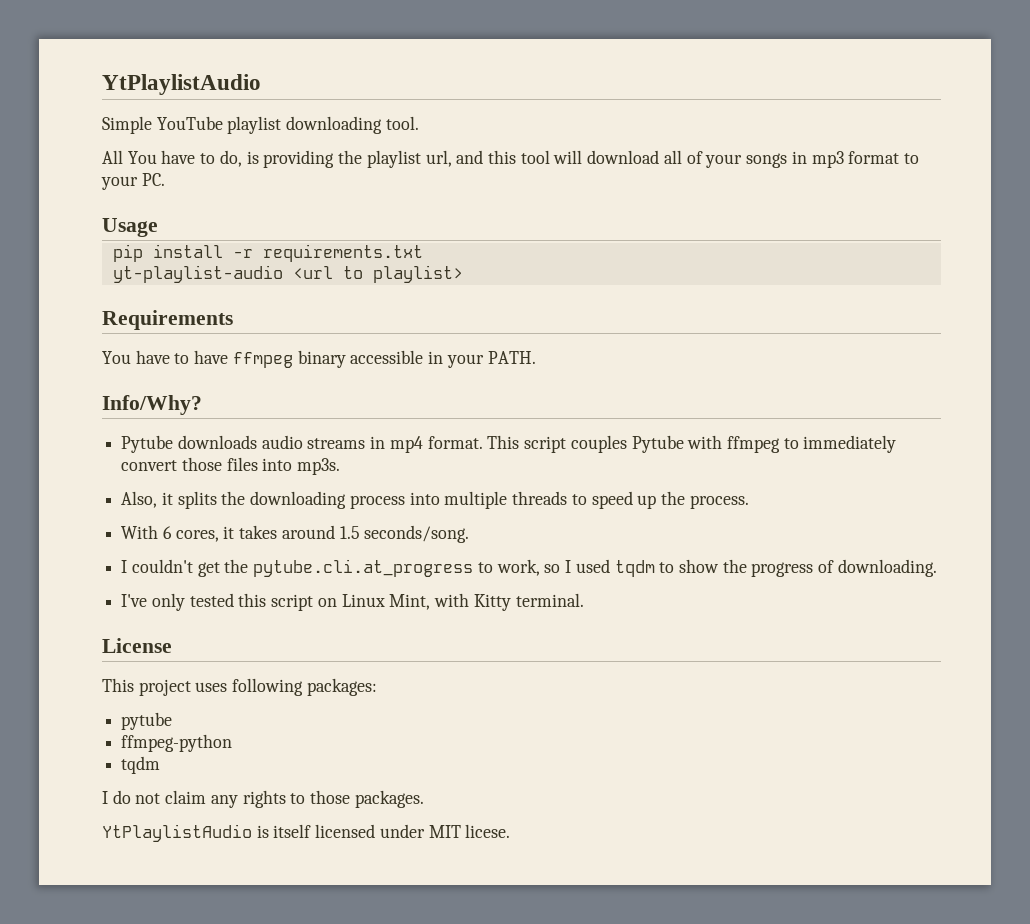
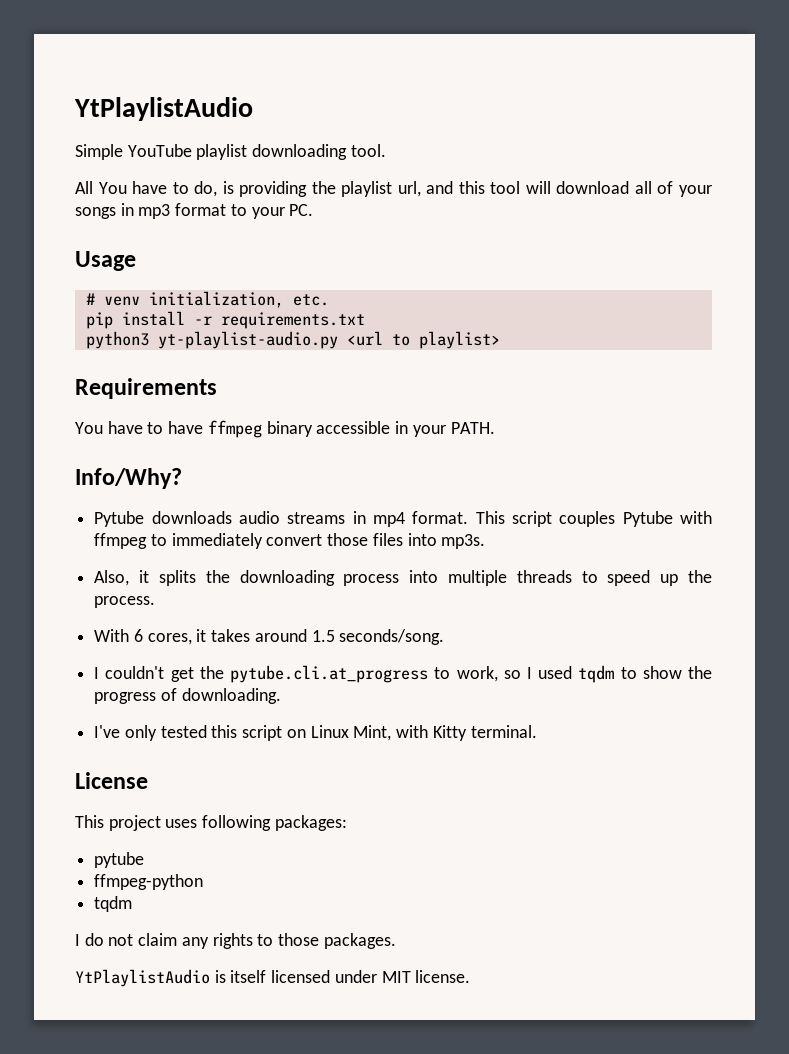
(158, 227) none -> [85,291,329,308] // # venv initialization, etc.
[112,265,283,283] yt-playlist-audio -> [85,331,338,349] python3 yt-playlist-audio.py
[465,824,511,838] licese. -> [415,970,471,983] license.

